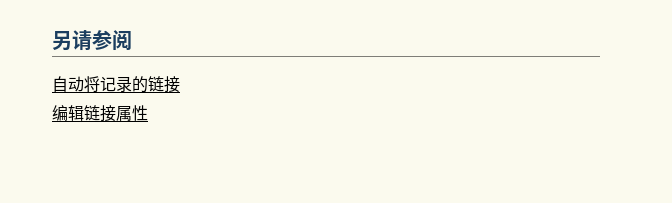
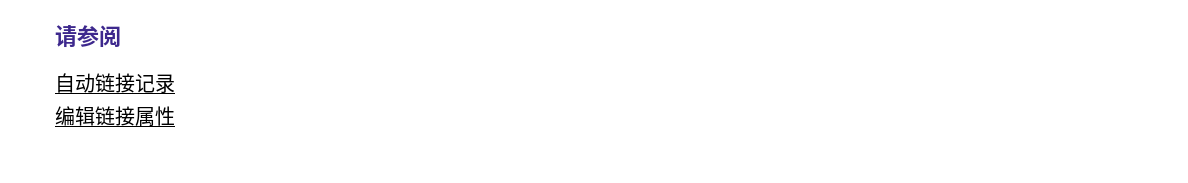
[52,31,72,51] 另 -> (55, 36) none
[84,76,100,92] 将 -> [95,73,135,93] 链接
[132,76,180,93] 的链接 -> (175, 83) none

